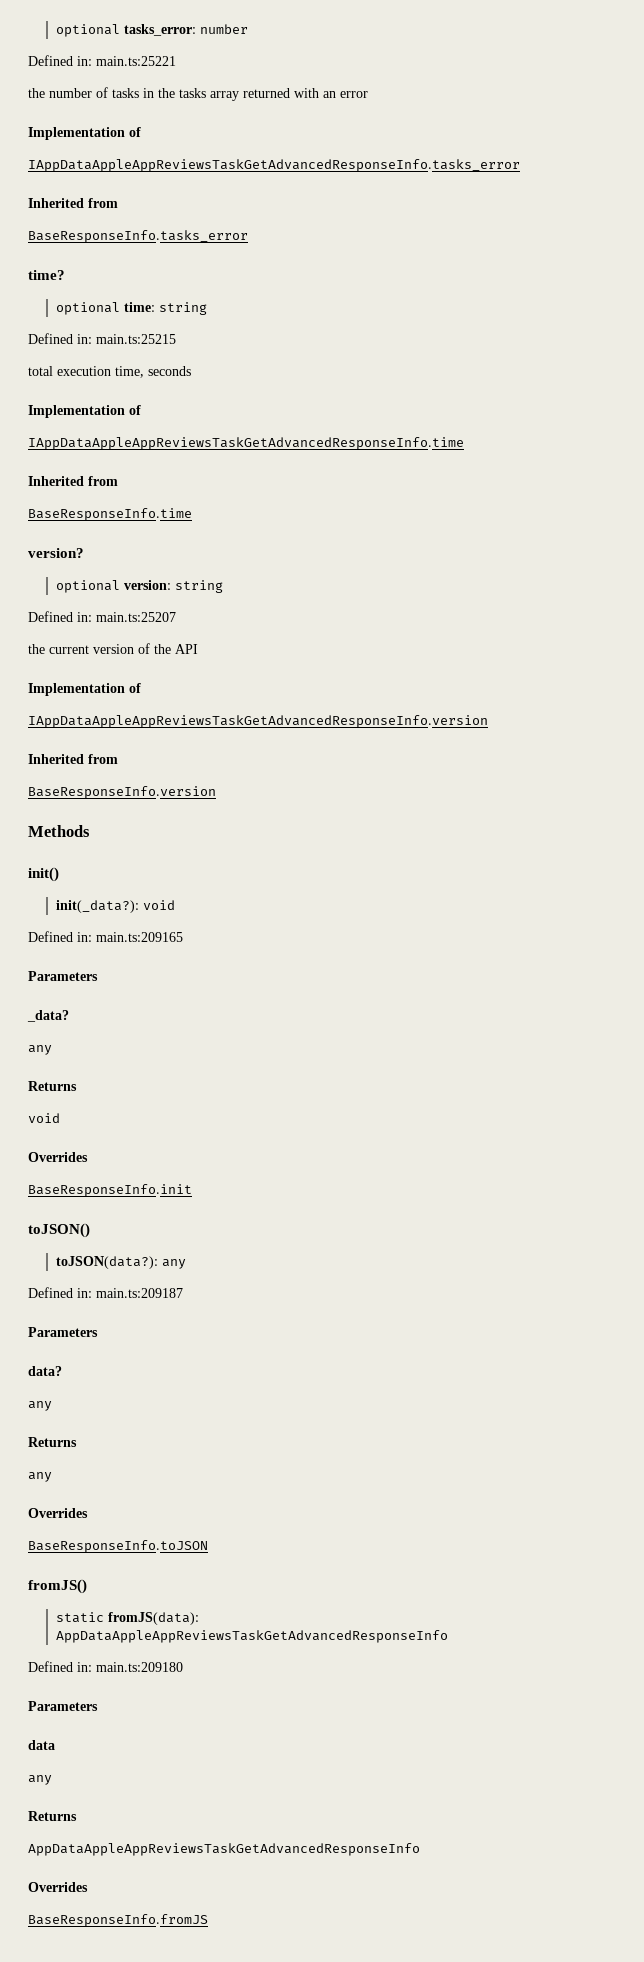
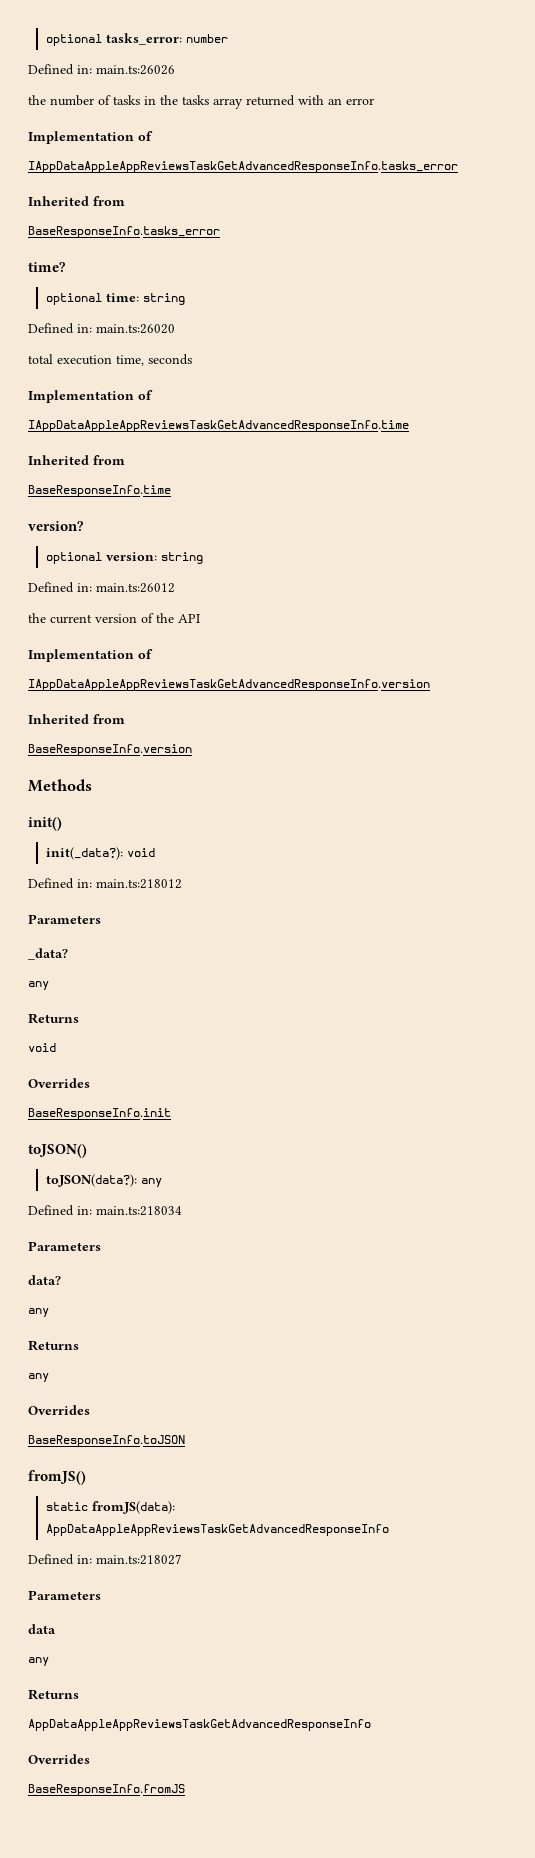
[96,56,176,66] main.ts:25221 -> [96,65,175,75] main.ts:26026
[96,334,176,344] main.ts:25215 -> [96,324,175,334] main.ts:26020
[96,612,176,622] main.ts:25207 -> [96,583,175,593] main.ts:26012
[96,932,183,942] main.ts:209165 -> [96,879,182,889] main.ts:218012
[96,1288,183,1298] main.ts:209187 -> [96,1206,182,1216] main.ts:218034
[96,1662,183,1672] main.ts:209180 -> [96,1554,182,1565] main.ts:218027

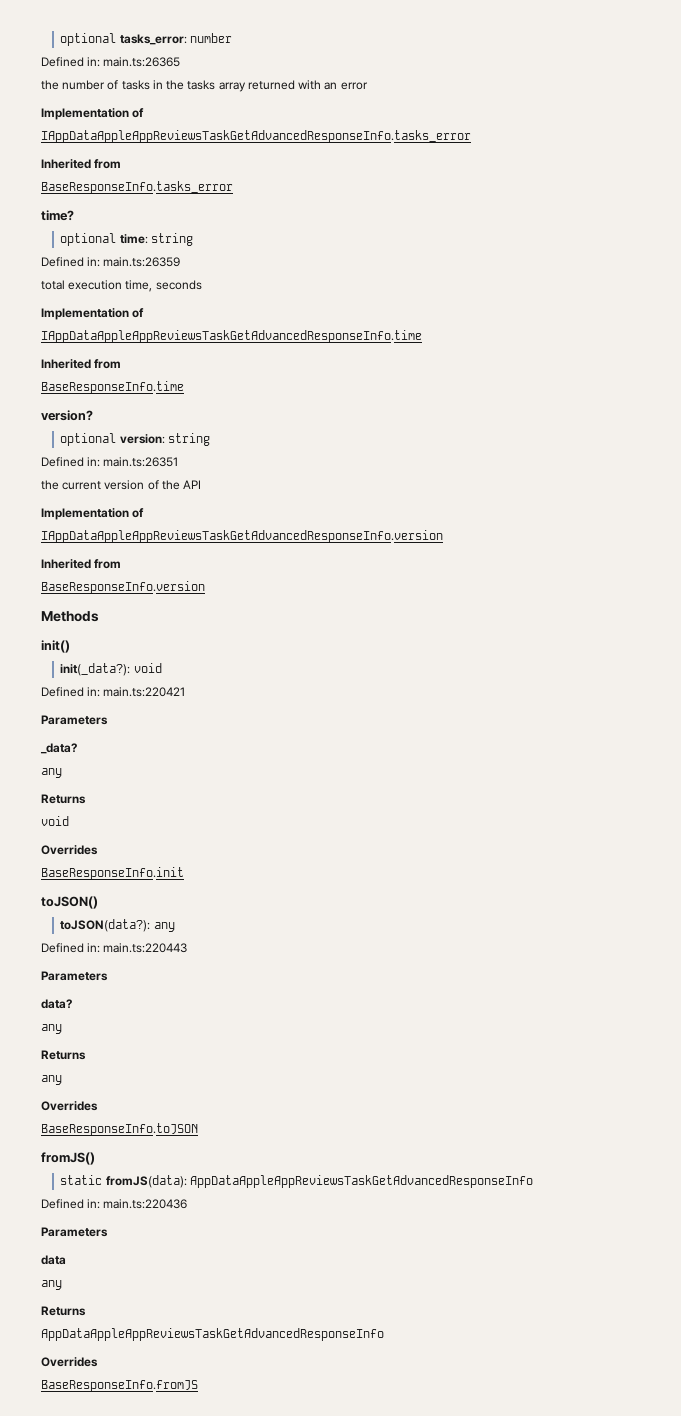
[96,65,175,75] main.ts:26026 -> [103,57,181,67] main.ts:26365
[96,324,175,334] main.ts:26020 -> [103,257,181,267] main.ts:26359
[96,583,175,593] main.ts:26012 -> [103,457,179,467] main.ts:26351
[96,879,182,889] main.ts:218012 -> [103,687,186,697] main.ts:220421
[96,1206,182,1216] main.ts:218034 -> [103,943,188,953] main.ts:220443
[96,1554,182,1565] main.ts:218027 -> [103,1199,188,1209] main.ts:220436

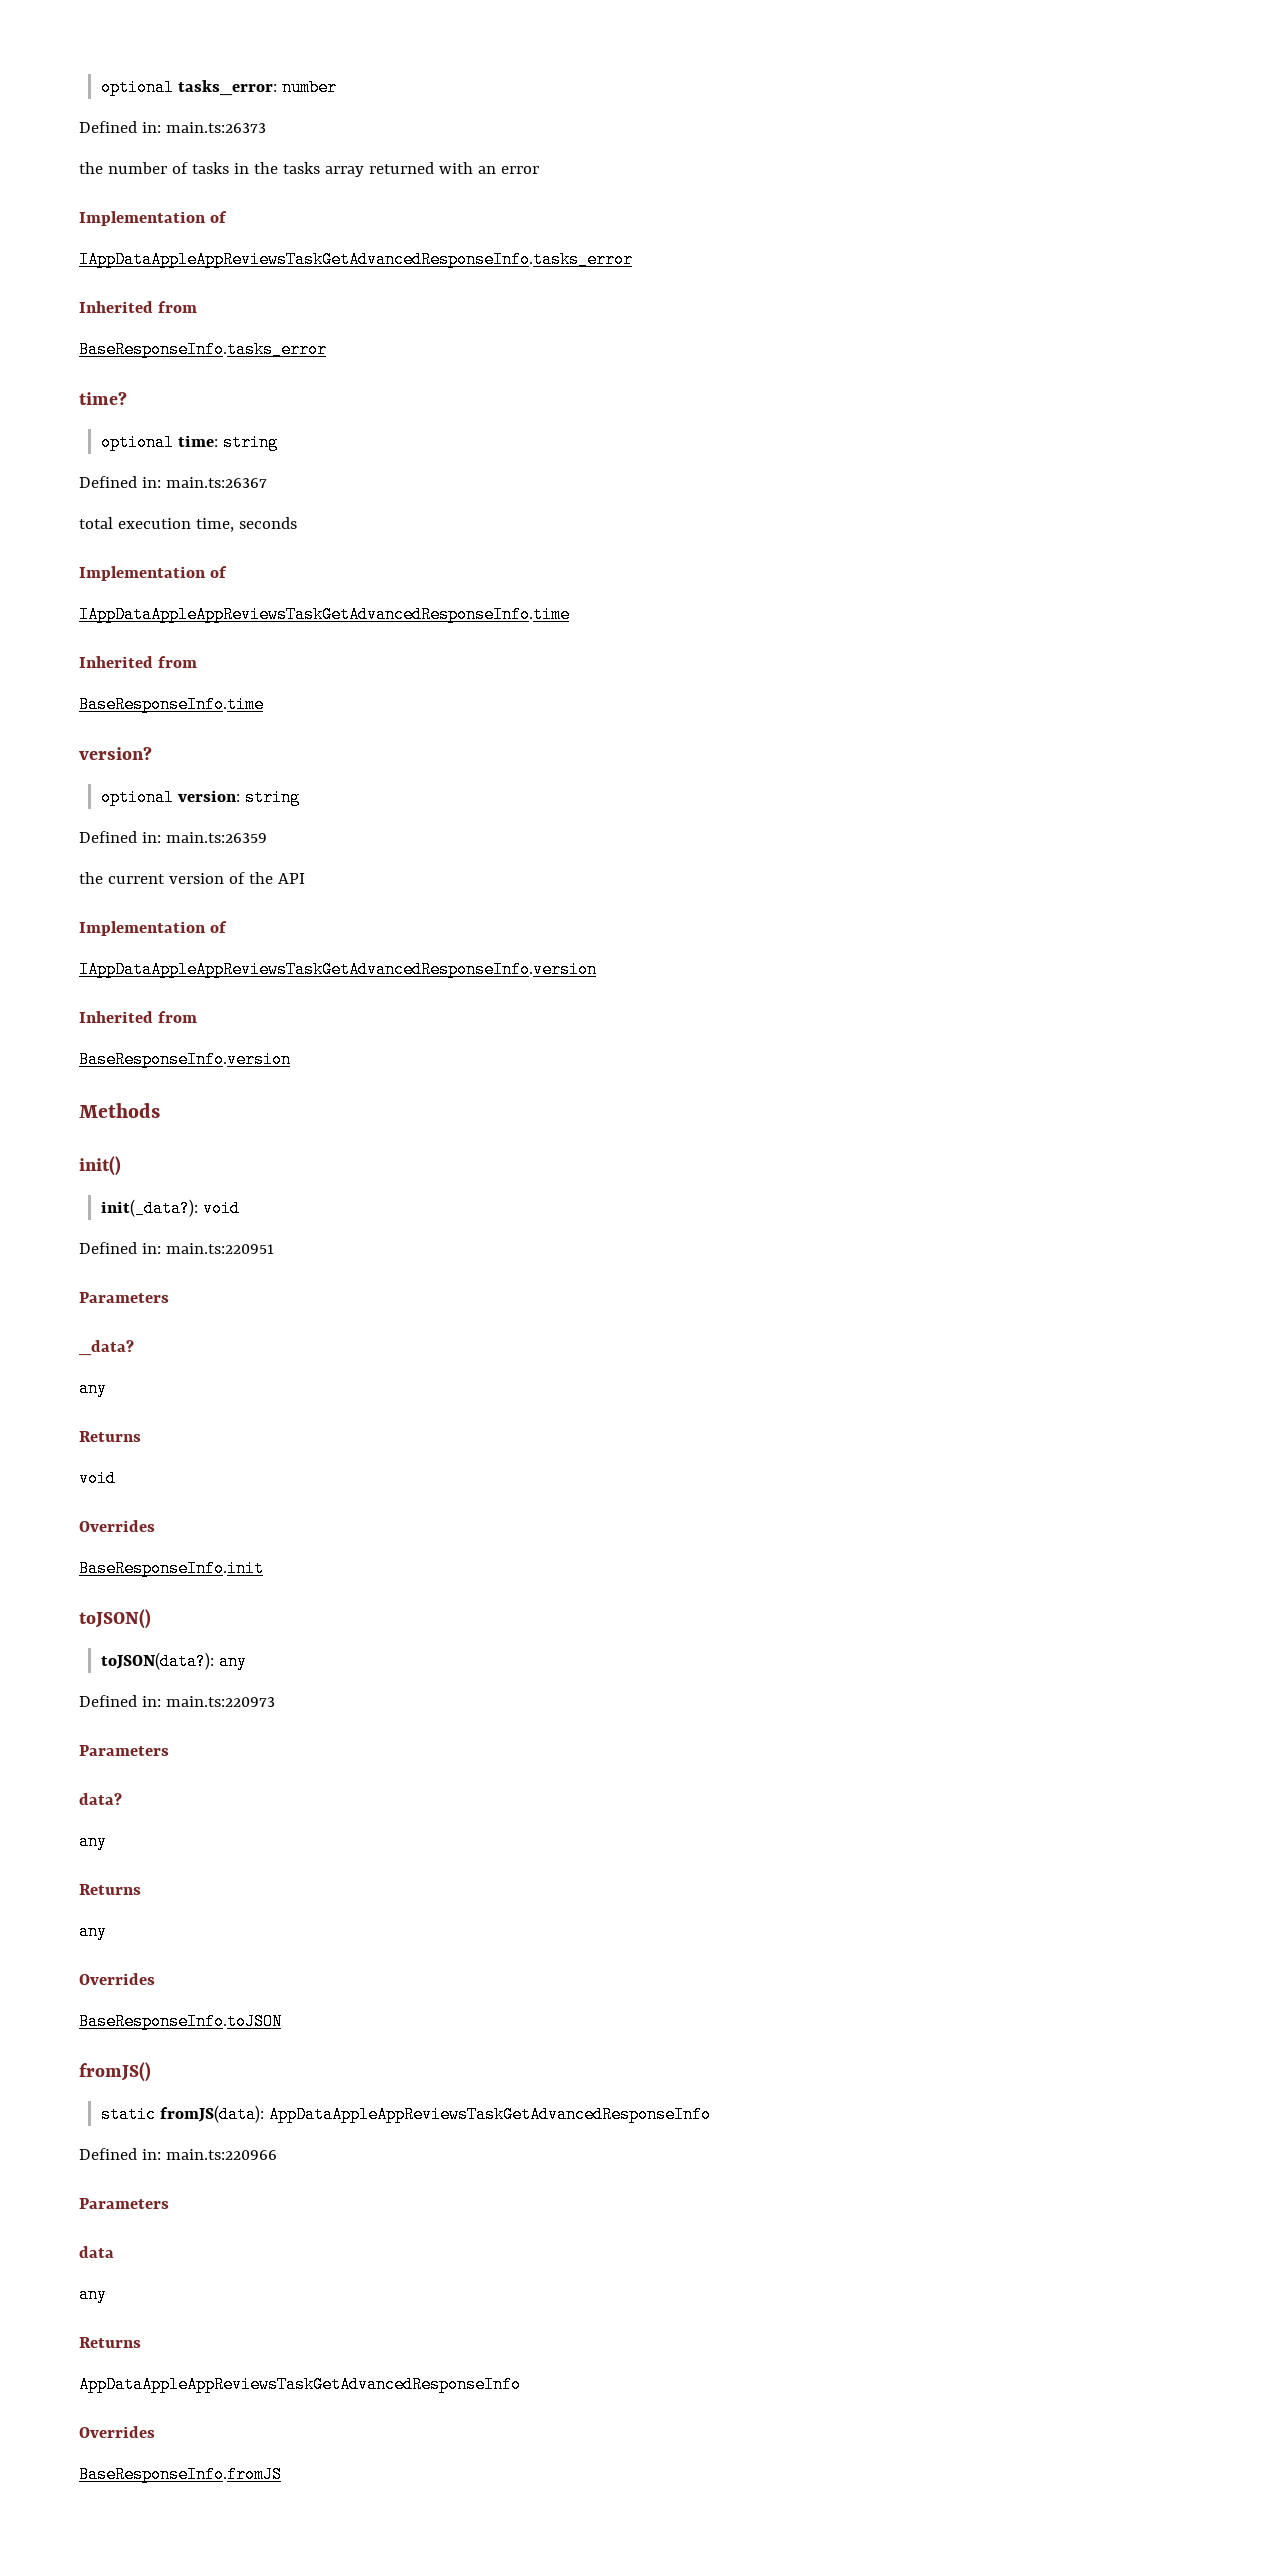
[103,57,181,67] main.ts:26365 -> [165,122,266,133] main.ts:26373
[103,257,181,267] main.ts:26359 -> [165,477,267,488] main.ts:26367
[103,457,179,467] main.ts:26351 -> [165,832,267,843] main.ts:26359
[103,687,186,697] main.ts:220421 -> [165,1243,274,1254] main.ts:220951
[103,943,188,953] main.ts:220443 -> [165,1696,275,1707] main.ts:220973
[103,1199,188,1209] main.ts:220436 -> [165,2149,277,2160] main.ts:220966

